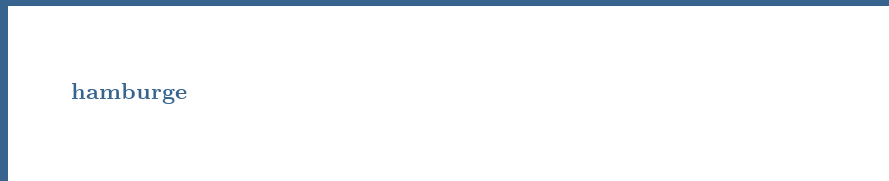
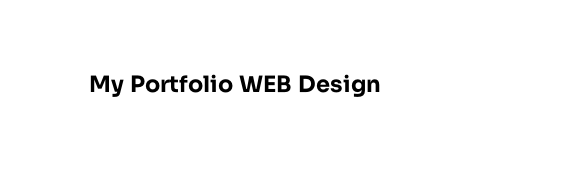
[71,83,187,104] hamburge -> [89,74,382,97] My Portfolio WEB Design

